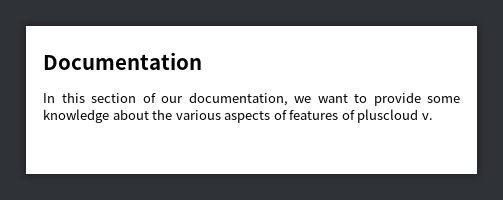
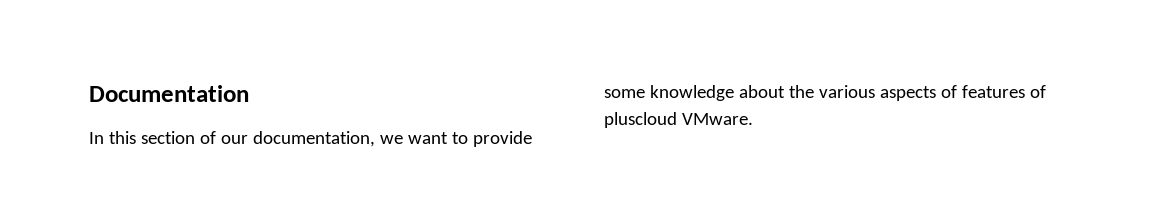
[421,113,433,120] v. -> [681,113,753,125] VMware.

